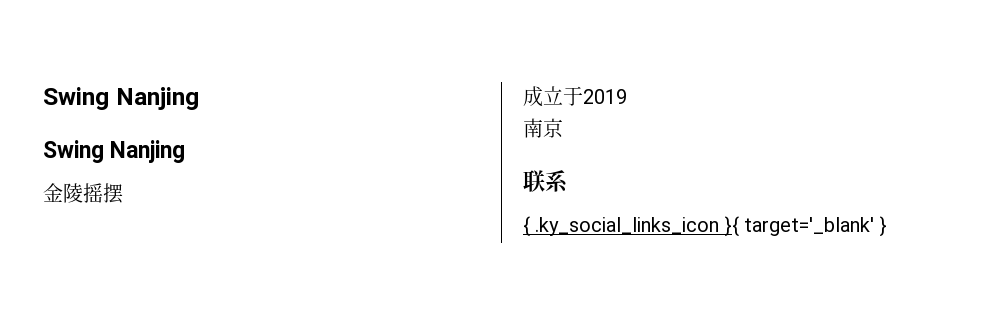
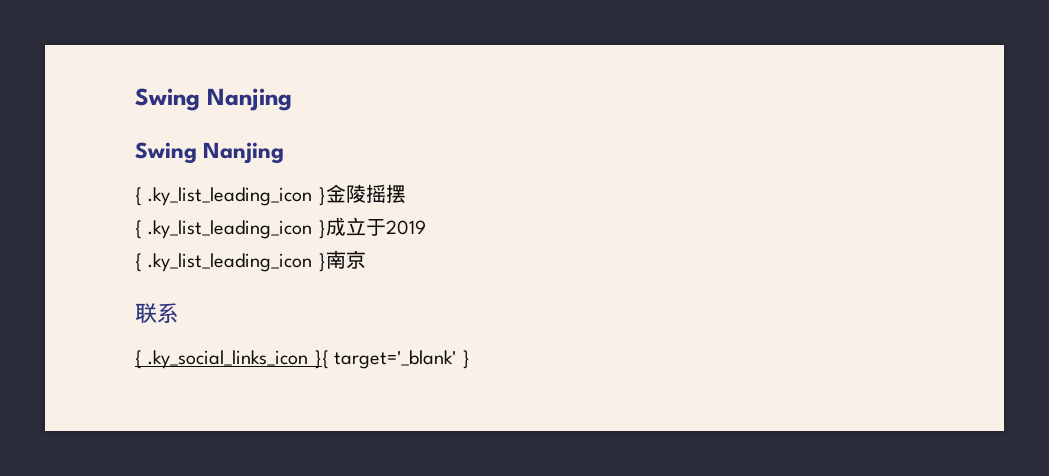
(186, 151) none -> [135,187,326,206] { .ky_list_leading_icon }
(123, 193) none -> [135,220,326,239] { .ky_list_leading_icon }
(627, 96) none -> [135,253,326,272] { .ky_list_leading_icon }

